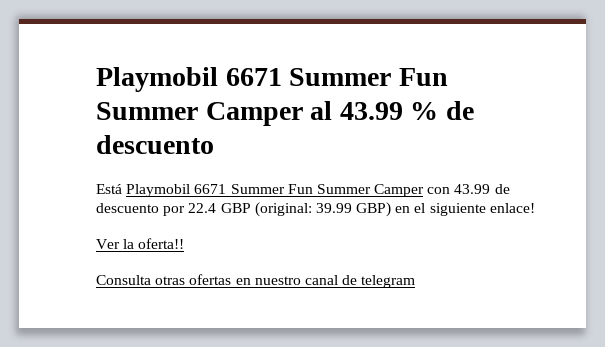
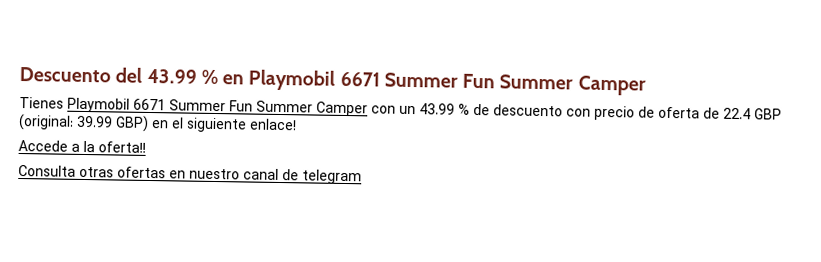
[96,67,448,92] [96,101,474,126] [96,135,214,154] [96,184,122,194] Playmobil 6671 Summer Fun Summer Camper al 43.99 % de descuento // Está -> [19,66,646,96] [19,96,64,109] Descuento del 43.99 % en Playmobil 6671 Summer Fun Summer Camper // Tienes
[454,184,510,194] [96,203,186,216] 43.99 de descuento por -> [399,103,720,121] un 43.99 % de descuento con precio de oferta de
[96,239,120,249] Ver -> [18,139,80,152] Accede a

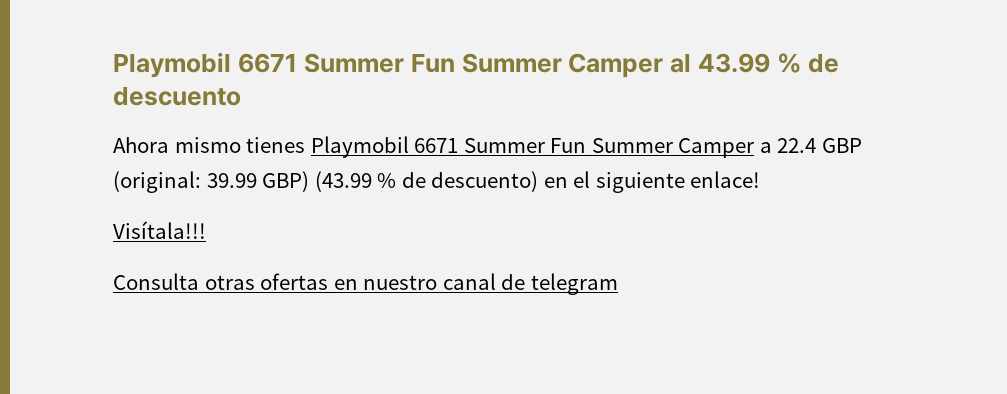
[19,66,646,96] [19,96,720,121] Descuento del 43.99 % en Playmobil 6671 Summer Fun Summer Camper // Tienes Playmobil 6671 Summer Fun Summer Camper con un 43.99 % de descuento con precio de oferta de -> [113,52,839,78] [113,86,241,106] [113,136,772,158] Playmobil 6671 Summer Fun Summer Camper al 43.99 % de descuento // Ahora mismo tienes Playmobil 6671 Summer Fun Summer Camper a
(149, 123) none -> [314,171,539,192] (43.99 % de descuento)
[18,139,146,153] Accede a la oferta!! -> [113,221,206,239] Visítala!!!

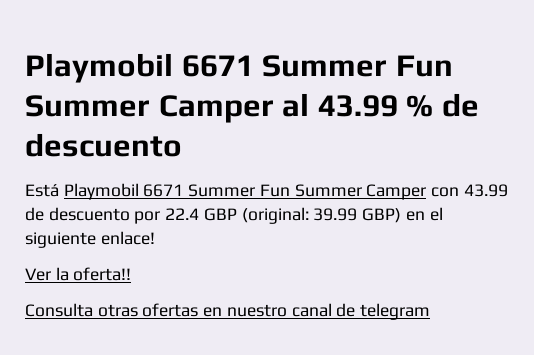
[113,136,772,158] Ahora mismo tienes Playmobil 6671 Summer Fun Summer Camper a -> [25,183,508,200] [25,207,161,224] Está Playmobil 6671 Summer Fun Summer Camper con 43.99 de descuento por
[314,171,539,192] (43.99 % de descuento) -> (402, 215) none
[113,221,206,239] Visítala!!! -> [25,267,132,281] Ver la oferta!!

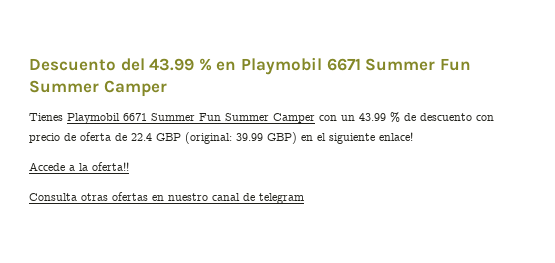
[25,53,453,83] [25,93,479,123] [25,133,182,157] [25,184,59,197] Playmobil 6671 Summer Fun Summer Camper al 43.99 % de descuento // Está -> [29,57,471,75] [29,80,167,97] [29,113,63,121] Descuento del 43.99 % en Playmobil 6671 Summer Fun Summer Camper // Tienes
[463,184,508,197] [25,207,161,224] 43.99 de descuento por -> [341,112,494,123] [29,132,127,143] un 43.99 % de descuento con precio de oferta de
[25,268,51,281] Ver -> [29,162,75,171] Accede a

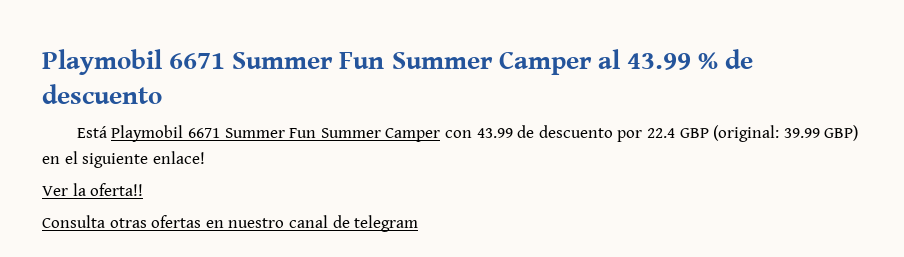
[29,57,471,75] [29,80,167,97] [29,113,63,121] Descuento del 43.99 % en Playmobil 6671 Summer Fun Summer Camper // Tienes -> [42,49,754,75] [42,84,162,104] [76,126,107,138] Playmobil 6671 Summer Fun Summer Camper al 43.99 % de descuento // Está
[341,112,494,123] [29,132,127,143] un 43.99 % de descuento con precio de oferta de -> [476,125,643,142] 43.99 de descuento por
[29,162,75,171] Accede a -> [42,186,68,196] Ver

